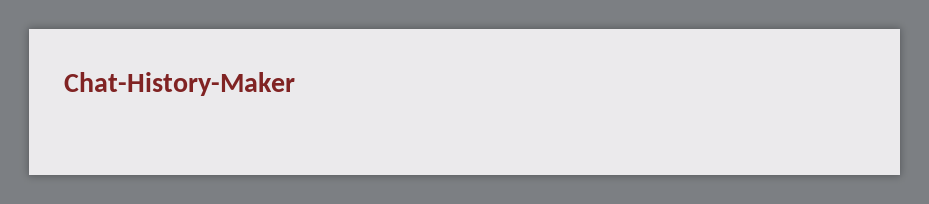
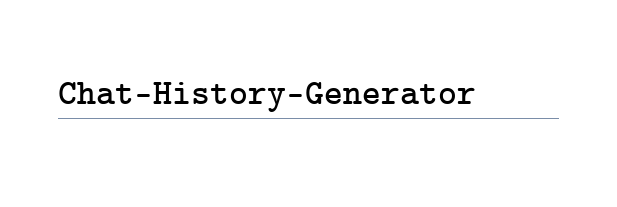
[64,72,295,96] Chat-History-Maker -> [58,82,476,112] Chat-History-Generator

